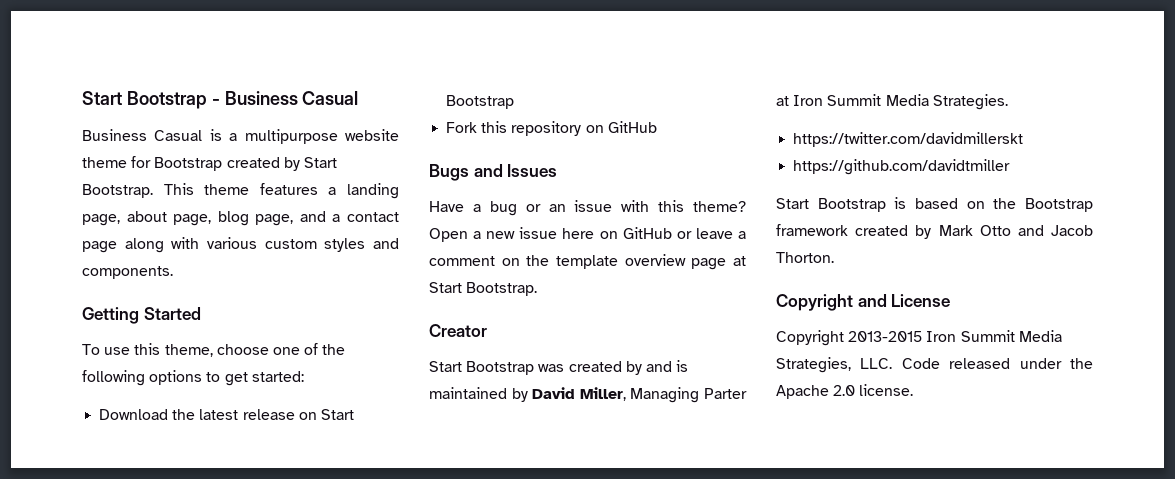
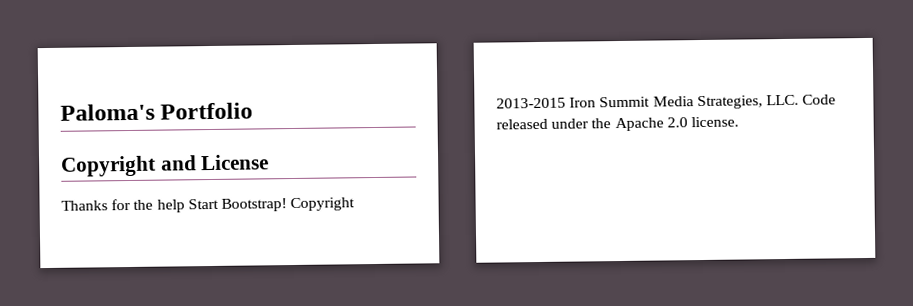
[82,91,359,109] [82,129,399,144] [82,156,337,171] [82,183,399,199] [82,211,399,226] [82,237,399,253] [82,266,173,279] [82,307,201,324] [82,343,346,357] [82,370,304,386] [99,409,354,420] [446,95,515,109] [446,121,657,136] [429,164,558,181] [429,200,746,216] [429,227,746,242] [429,254,746,270] [429,282,538,296] [429,324,487,337] [429,360,689,375] [429,387,747,403] [776,94,1008,110] [793,132,1024,147] [793,159,1011,175] [776,197,1093,212] [776,224,1093,239] [776,252,834,263] [776,294,951,311] Start Bootstrap - Business Casual // Business Casual is a multipurpose website theme for Bootstrap created by Start Bootstrap. This theme features a landing page, about page, blog page, and a contact page along with various custom styles and components. // Getting Started // To use this theme, choose one of the following options to get started: // Download the latest release on Start Bootstrap // Fork this repository on GitHub // Bugs and Issues // Have a bug or an issue with this theme? Open a new issue here on GitHub or leave a comment on the template overview page at Start Bootstrap. // Creator // Start Bootstrap was created by and is maintained by David Miller, Managing Parter at Iron Summit Media Strategies. // https://twitter.com/davidmillerskt // https://github.com/davidtmiller // Start Bootstrap is based on the Bootstrap framework created by Mark Otto and Jacob Thorton. // Copyright and License // -> [60,102,254,121] [61,154,270,177] [61,198,287,213] Paloma's Portfolio // Copyright and License // Thanks for the help Start Bootstrap!

